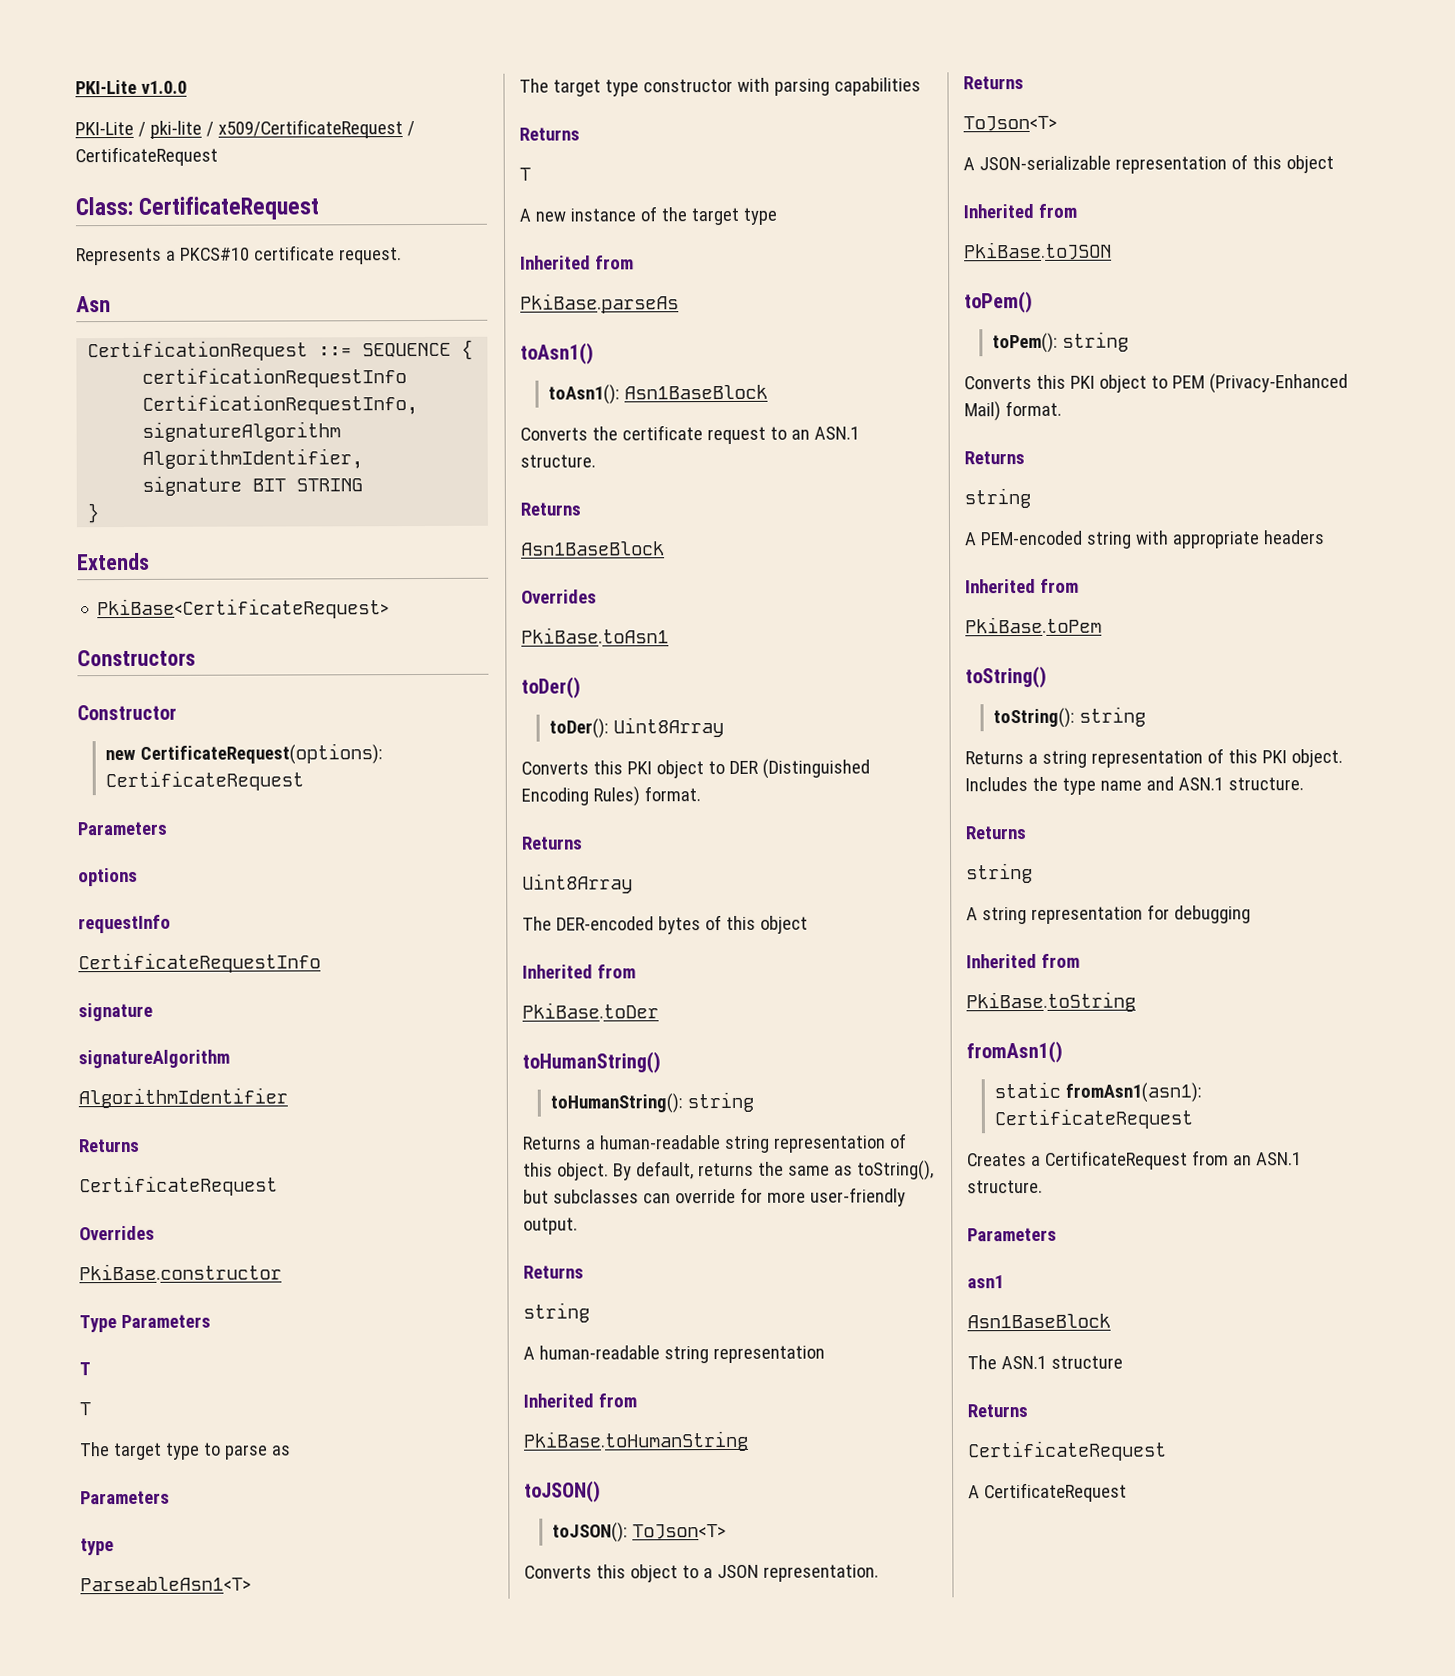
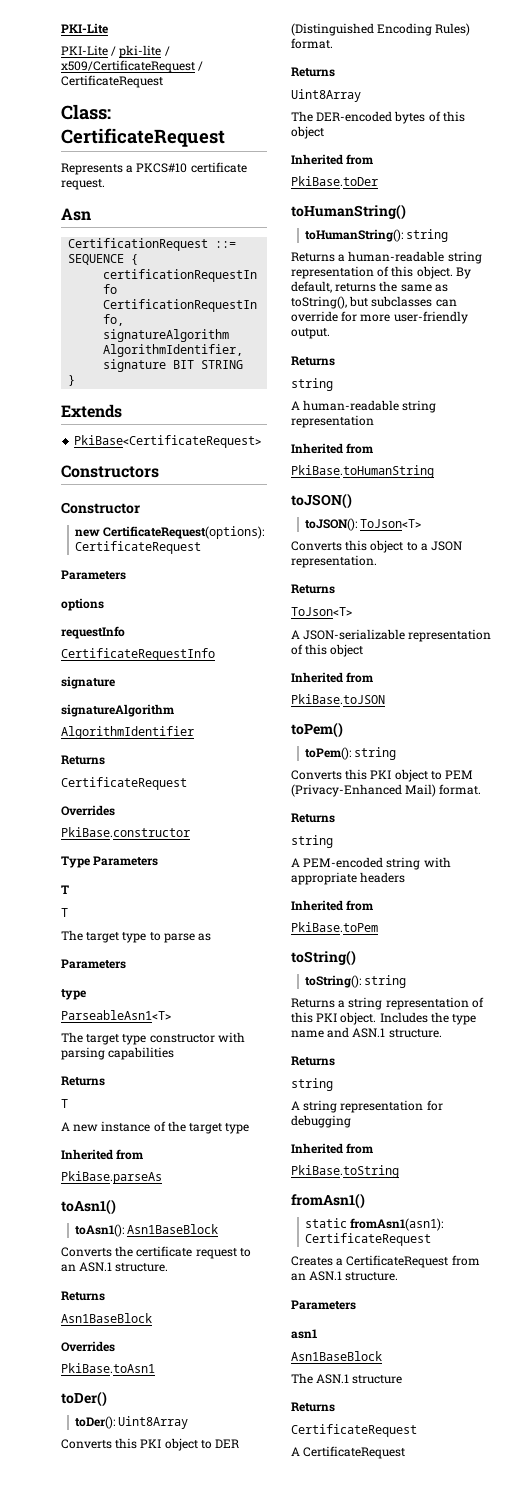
[75,79,187,95] PKI-Lite v1.0.0 -> [61,23,108,34] PKI-Lite

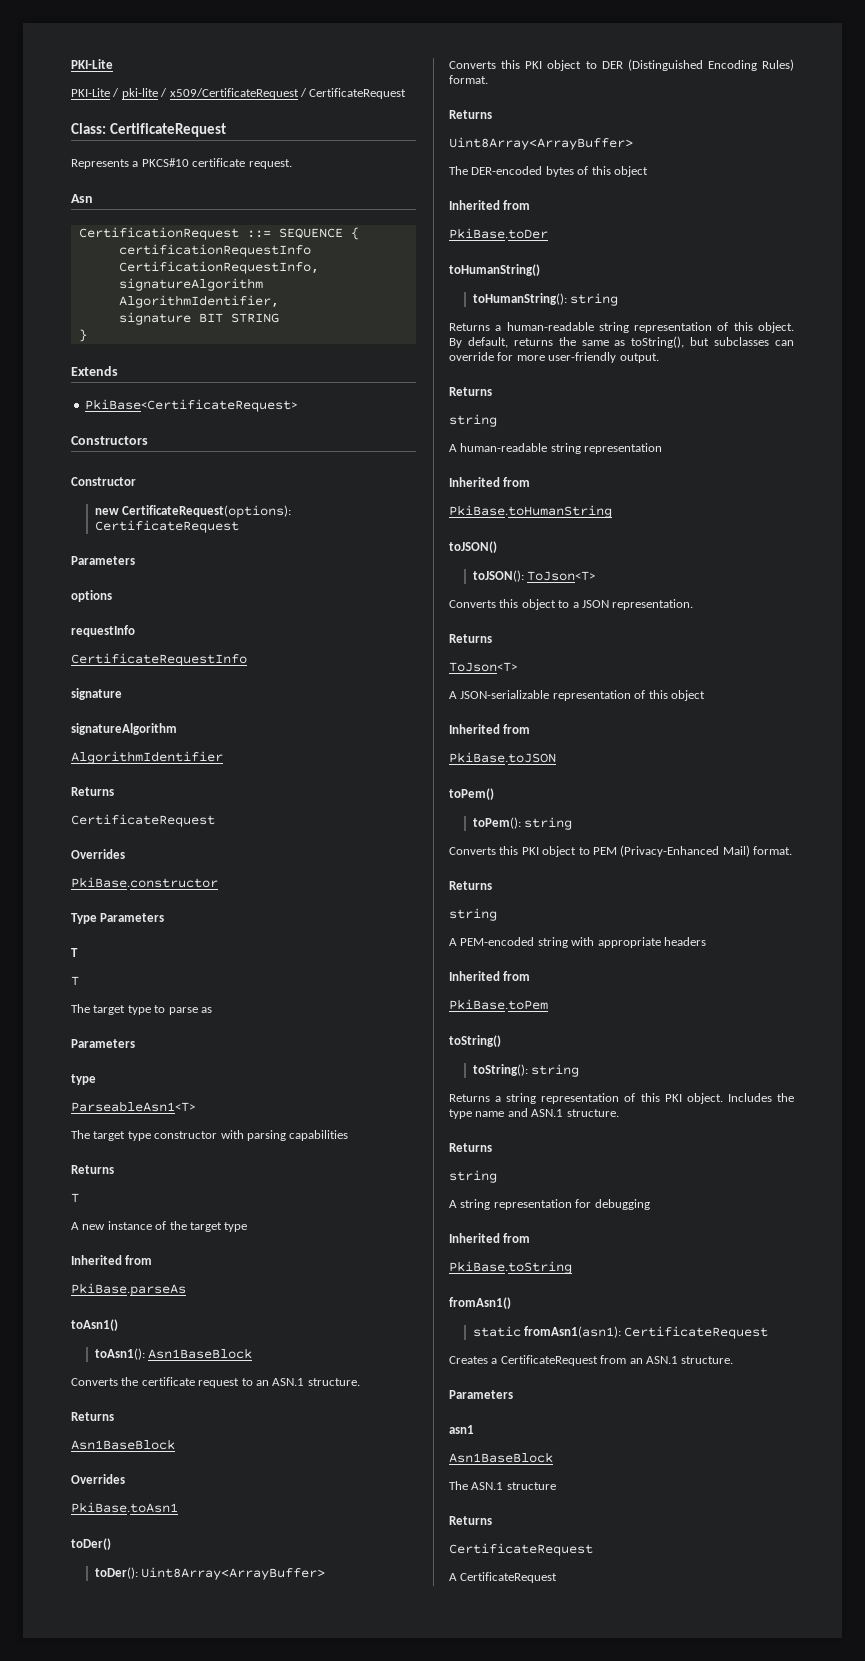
[118,1416,189,1429] Uint8Array -> [140,1567,325,1580] Uint8Array<ArrayBuffer>
[291,89,361,102] Uint8Array -> [449,137,633,150] Uint8Array<ArrayBuffer>

